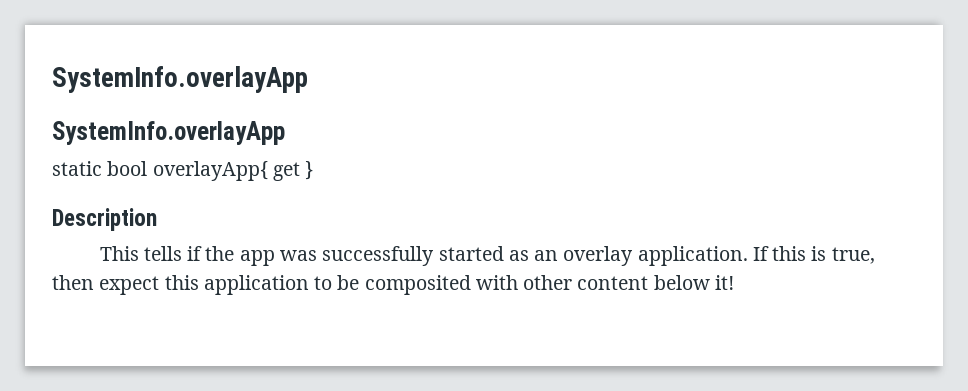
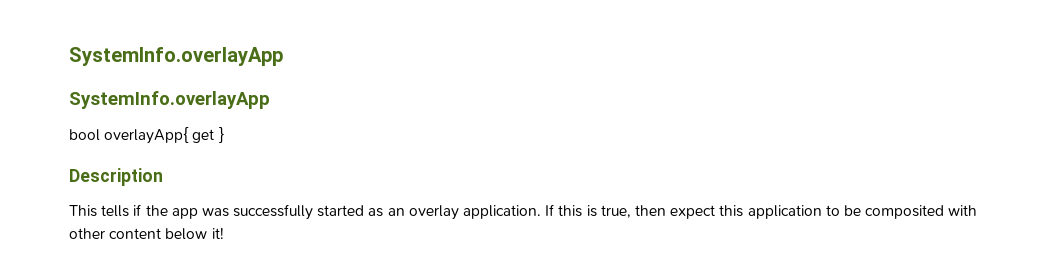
[52,161,102,176] static -> (270, 100) none

